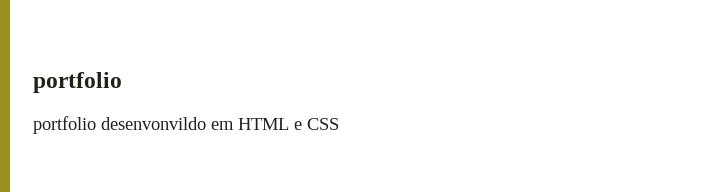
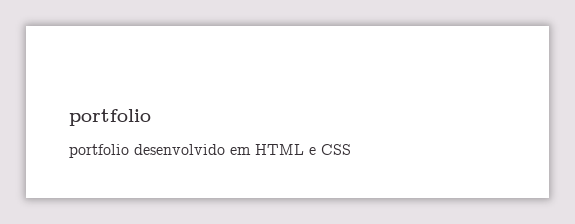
[101,117,206,130] desenvonvildo -> [134,144,225,155] desenvolvido

